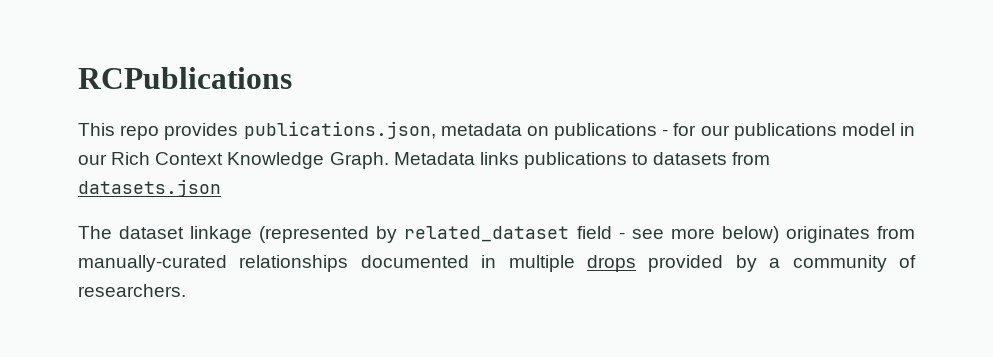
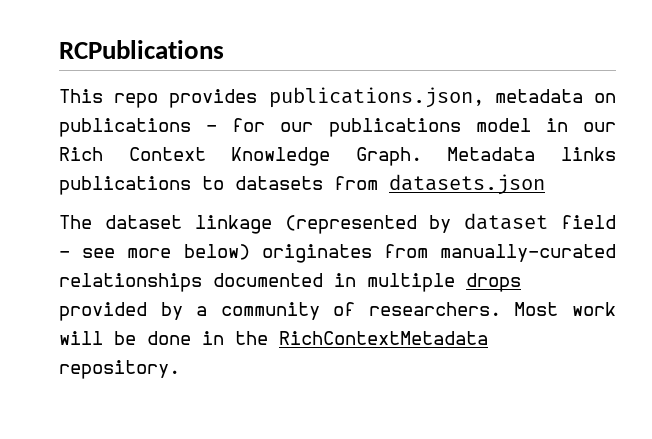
[404,226,570,242] related_dataset -> [464,213,549,230] dataset
(186, 290) none -> [514,302,616,316] [59,331,488,345] [59,360,180,379] Most work will be done in the RichContextMetadata repository.

